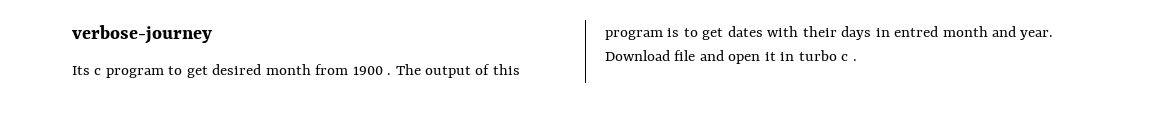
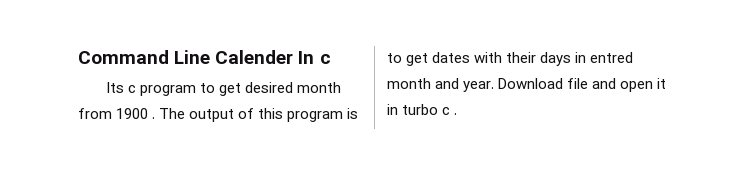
[72,25,212,44] verbose-journey -> [78,50,331,64] Command Line Calender In c

